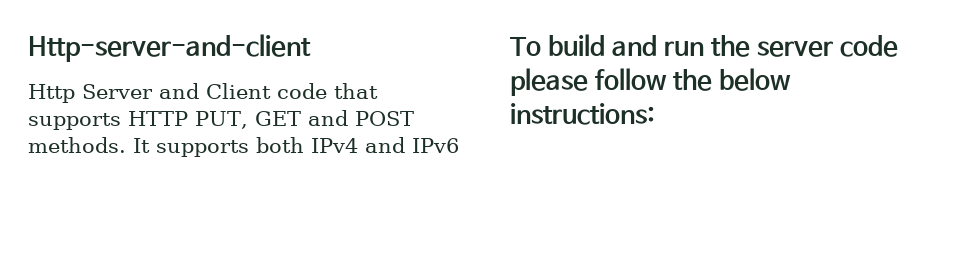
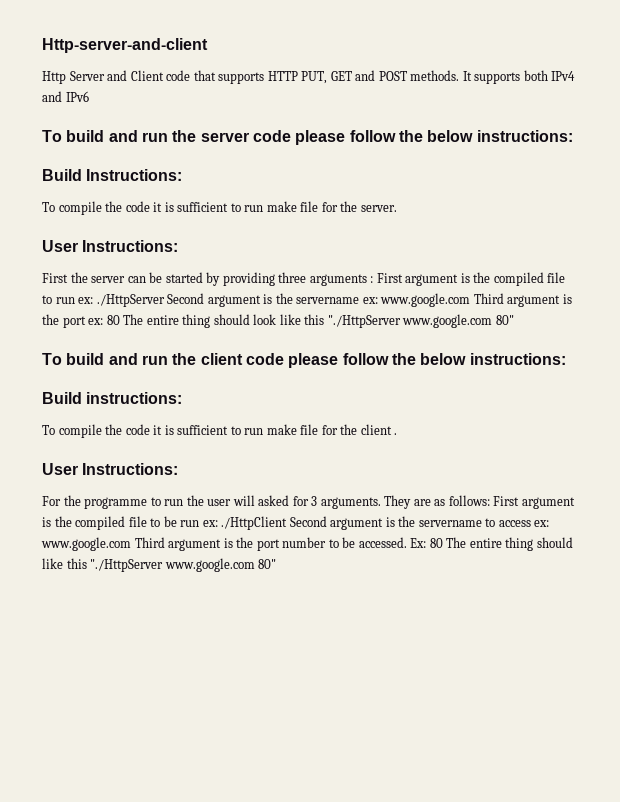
(655, 114) none -> [42,169,183,181] [42,201,397,215] [42,240,179,252] [42,272,566,286] [42,293,572,307] [42,314,514,328] [42,353,566,368] [42,392,183,404] [42,424,398,438] [42,463,179,475] [42,495,575,509] [42,516,550,530] [41,537,573,551] [42,558,277,572] // Build Instructions: // To compile the code it is sufficient to run make file for the server. // User Instructions: // First the server can be started by providing three arguments : First argument is the compiled file to run ex: ./HttpServer Second argument is the servername ex: www.google.com Third argument is the port ex: 80 The entire thing should look like this "./HttpServer www.google.com 80" // To build and run the client code please follow the below instructions: // Build instructions: // To compile the code it is sufficient to run make file for the client . // User Instructions: // For the programme to run the user will asked for 3 arguments. They are as follows: First argument is the compiled file to be run ex: ./HttpClient Second argument is the servername to access ex: www.google.com Third argument is the port number to be accessed. Ex: 80 The entire thing should like this "./HttpServer www.google.com 80"

